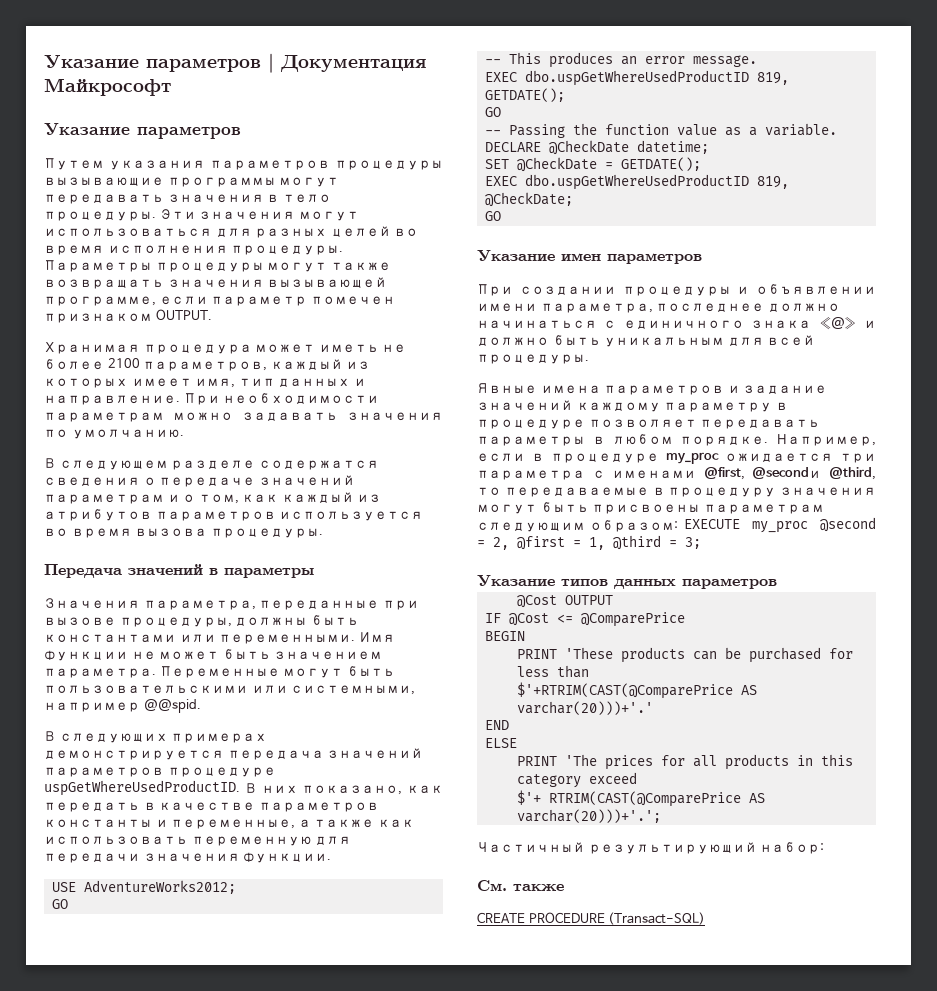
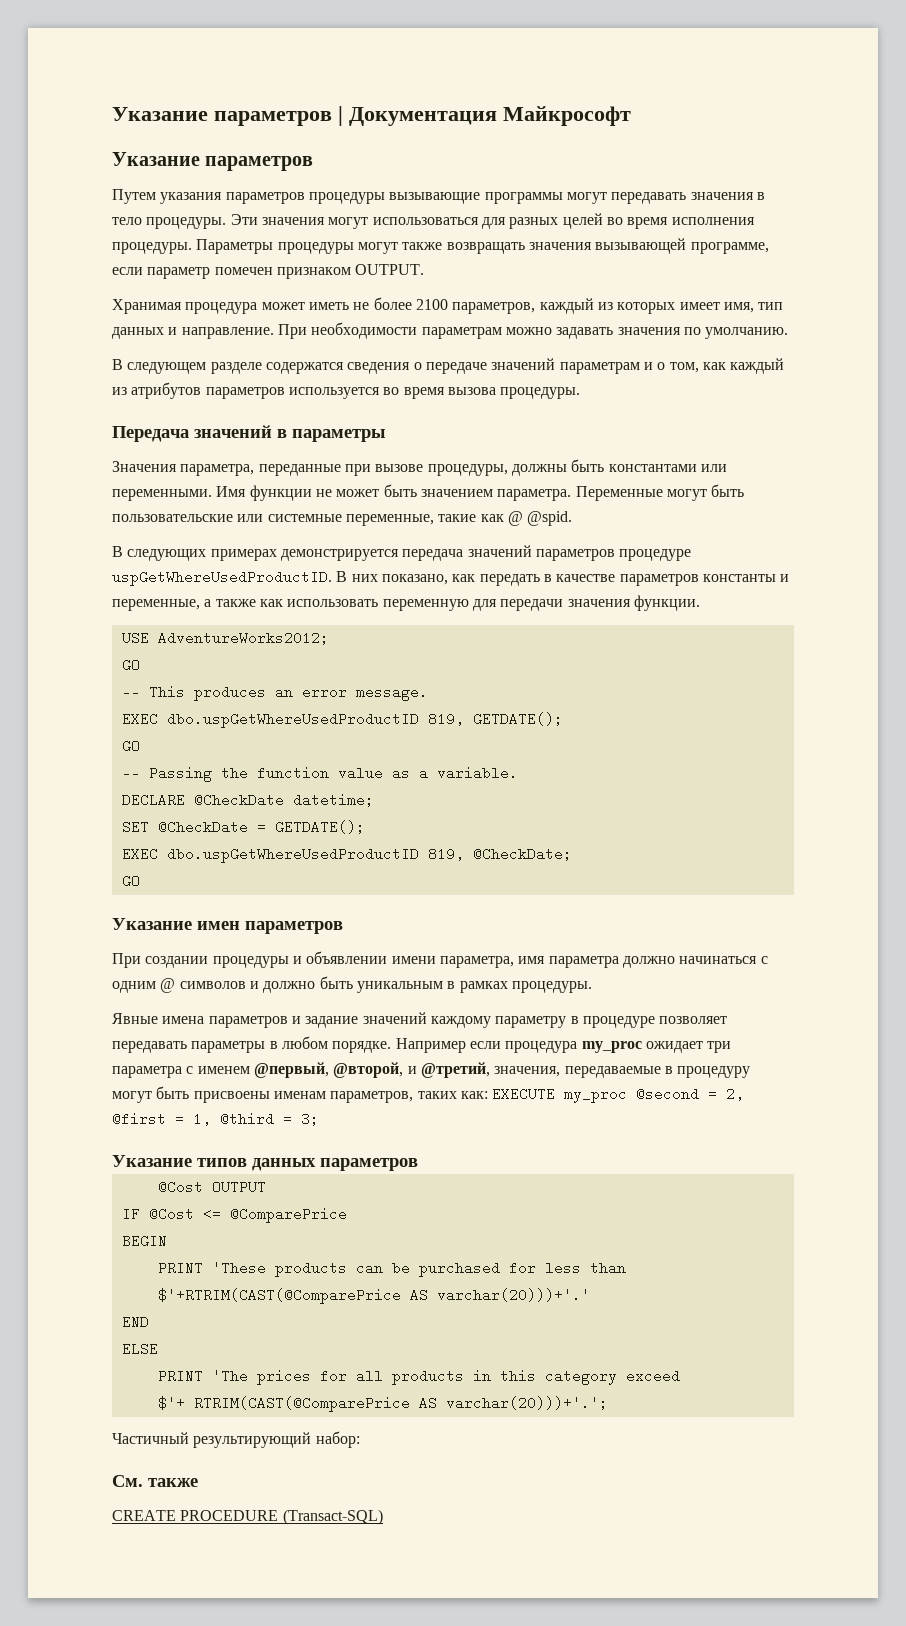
[44,685,416,695] [44,699,201,713] пользовательскими или системными, например @@spid. -> [112,511,573,526] пользовательские или системные переменные, такие как @ @spid.
[656,303,765,312] последнее -> [518,956,619,968] имя параметра
[623,316,857,330] единичного знака «@» -> [112,978,246,993] одним @ символов
[727,335,816,346] для всей -> [447,981,508,993] в рамках
[776,434,876,446] [477,452,876,464] [477,467,876,480] [477,487,501,495] Например, если в процедуре my_proc ожидается три параметра с именами @first, @secondи @third, то -> [395,1038,732,1053] [112,1062,561,1078] Например если процедура my_proc ожидает три параметра с именем @первый, @второй, и @третий, значения,
[780,487,876,496] значения -> (751, 1072) none
[703,504,824,514] [477,520,679,532] параметрам следующим образом: -> [273,1091,488,1103] именам параметров, таких как:

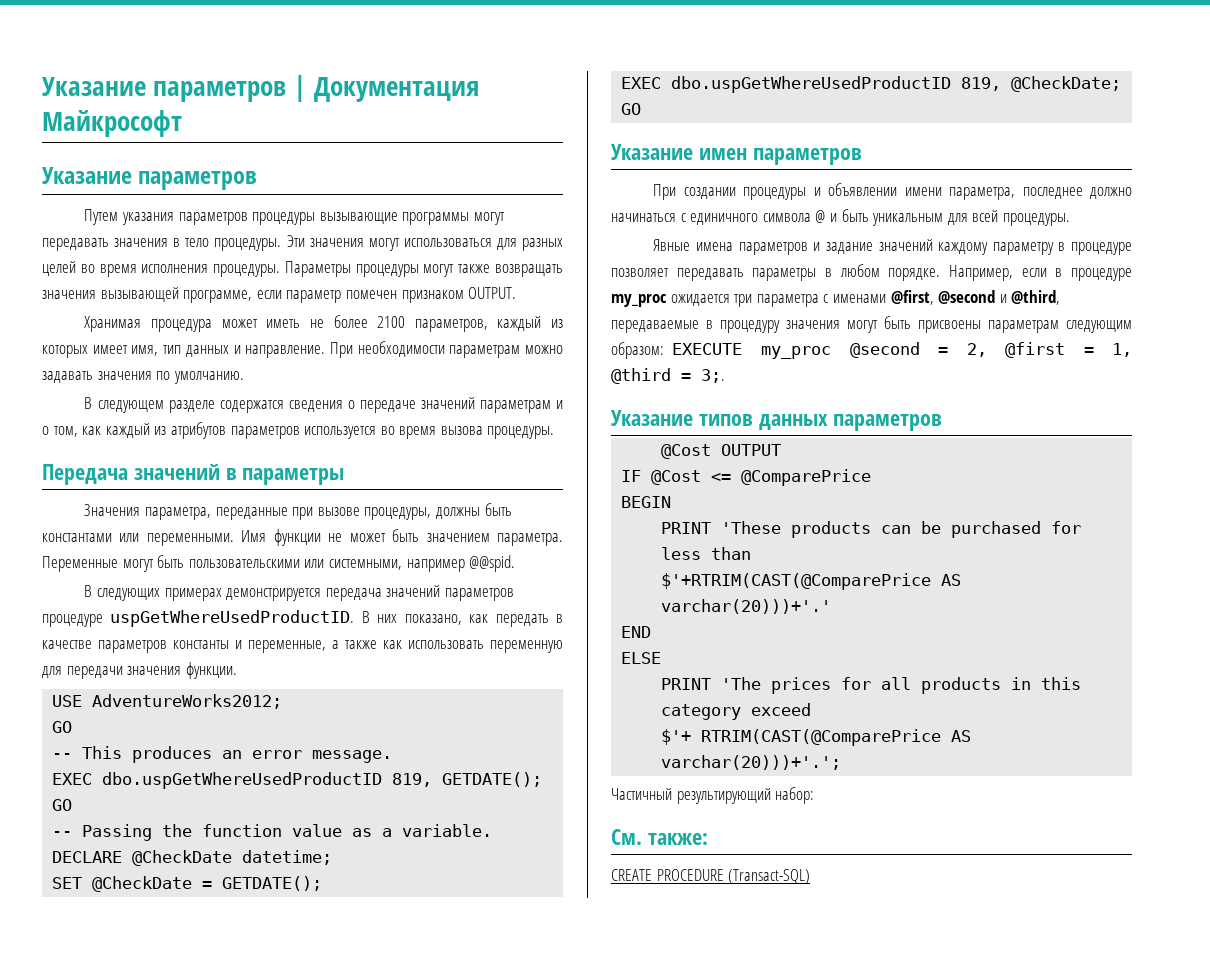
[112,511,573,526] пользовательские или системные переменные, такие как @ @spid. -> [188,555,516,572] пользовательскими или системными, например @@spid.
[518,956,619,968] имя параметра -> [1022,187,1083,199] последнее
[112,976,508,993] одним @ символов и должно быть уникальным в рамках -> [690,209,999,226] единичного символа @ и быть уникальным для всей
[395,1038,732,1053] [112,1062,561,1078] Например если процедура my_proc ожидает три параметра с именем @первый, @второй, и @третий, значения, -> [949,265,1132,281] [611,290,1061,307] Например, если в процедуре my_proc ожидается три параметра с именами @first, @second и @third,
(751, 1072) none -> [786,320,840,329] значения
[273,1091,488,1103] именам параметров, таких как: -> [988,320,1132,333] [611,342,664,359] параметрам следующим образом:
[301,1112,319,1126] 3; -> [701,369,725,383] 3;.
[148,1478,198,1487] также -> [647,833,708,845] также:

